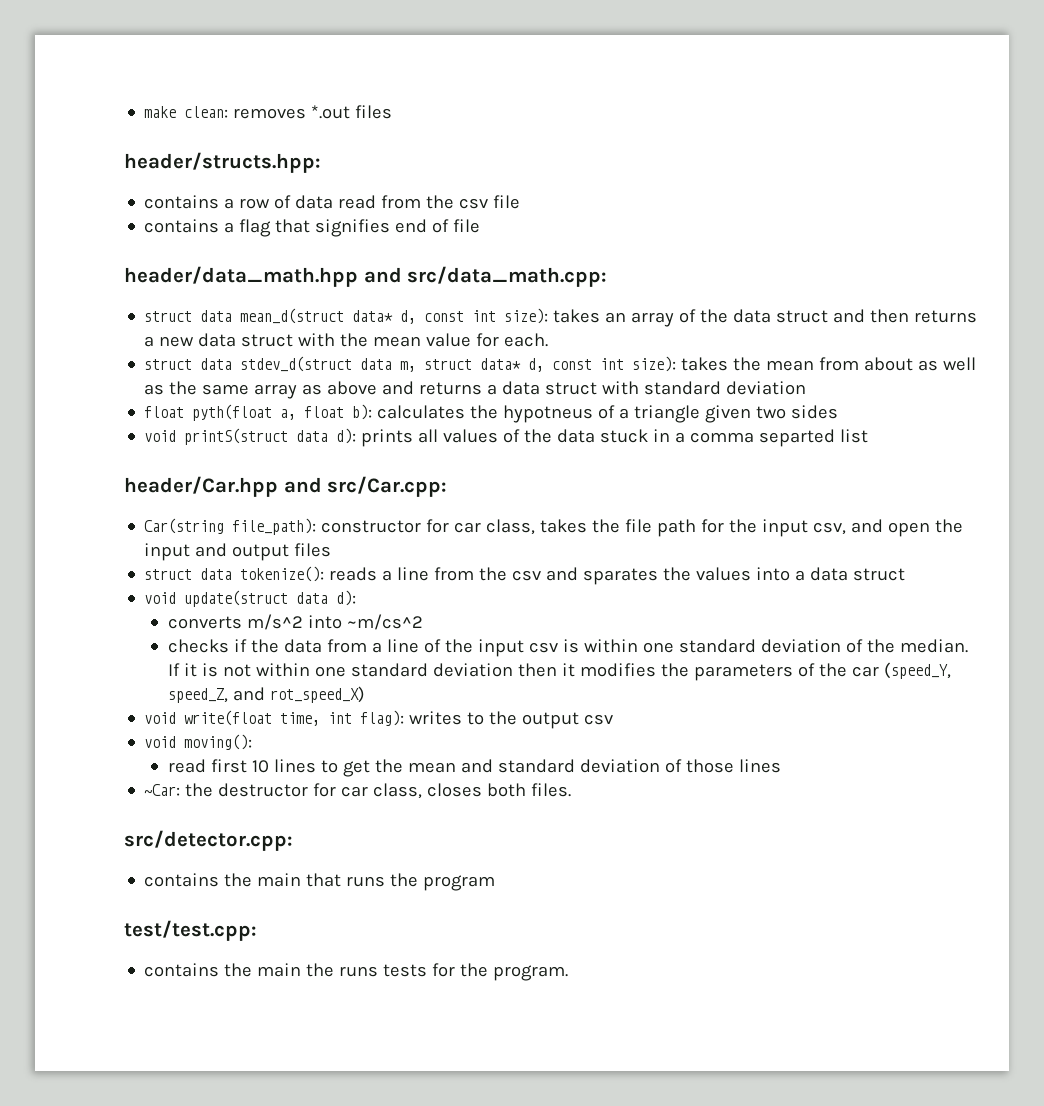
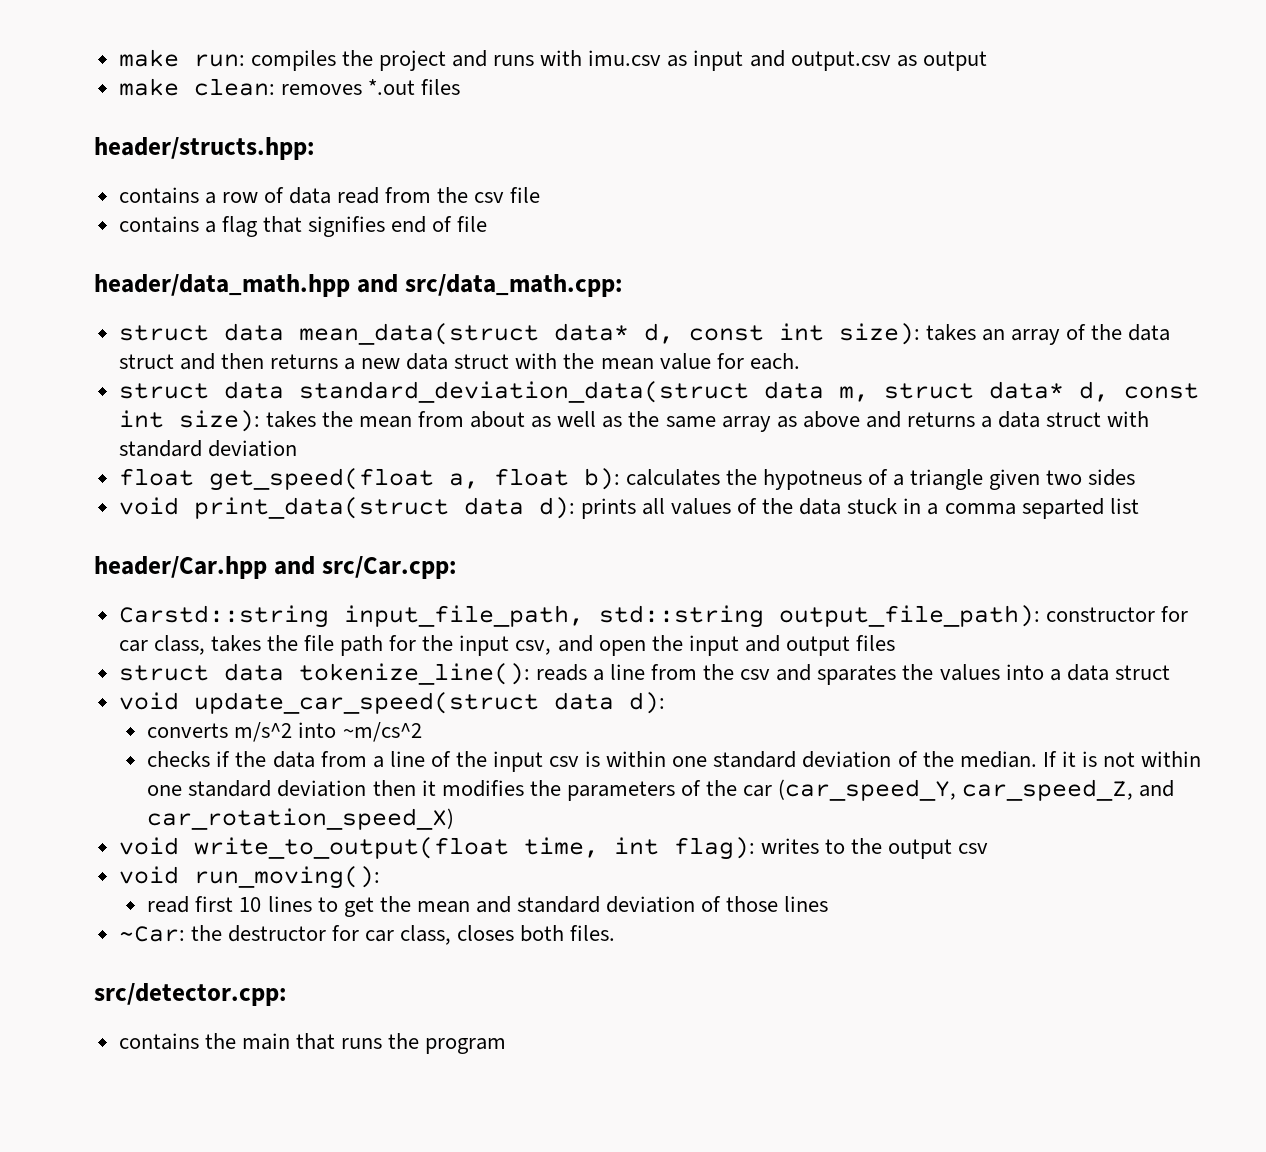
[144,106,177,118] make -> [118,49,987,71] [118,78,179,96] make run: compiles the project and runs with imu.csv as input and output.csv as output // make
[240,308,345,324] mean_d(struct -> [298,323,539,345] mean_data(struct
[240,356,353,372] stdev_d(struct -> [298,381,749,403] standard_deviation_data(struct
[192,404,273,421] pyth(float -> [208,468,434,491] get_speed(float
[184,428,289,445] printS(struct -> [193,497,449,519] print_data(struct
[144,518,317,535] Car(string file_path): -> [118,605,1040,628] Carstd::string input_file_path, std::string output_file_path):
[240,566,325,582] tokenize(): -> [298,663,530,685] tokenize_line():
[184,590,289,607] update(struct -> [193,692,539,714] update_car_speed(struct
[883,662,951,679] [167,686,365,703] [144,710,273,726] (speed_Y, speed_Z, and rot_speed_X) // void write(float -> [778,779,1175,801] [147,808,455,830] [118,837,509,859] (car_speed_Y, car_speed_Z, and car_rotation_speed_X) // void write_to_output(float
[184,734,253,750] moving(): -> [193,866,380,889] run_moving():
[124,920,257,941] [144,963,569,981] // test/test.cpp: // contains the main the runs tests for the program. -> (507, 1046) none

